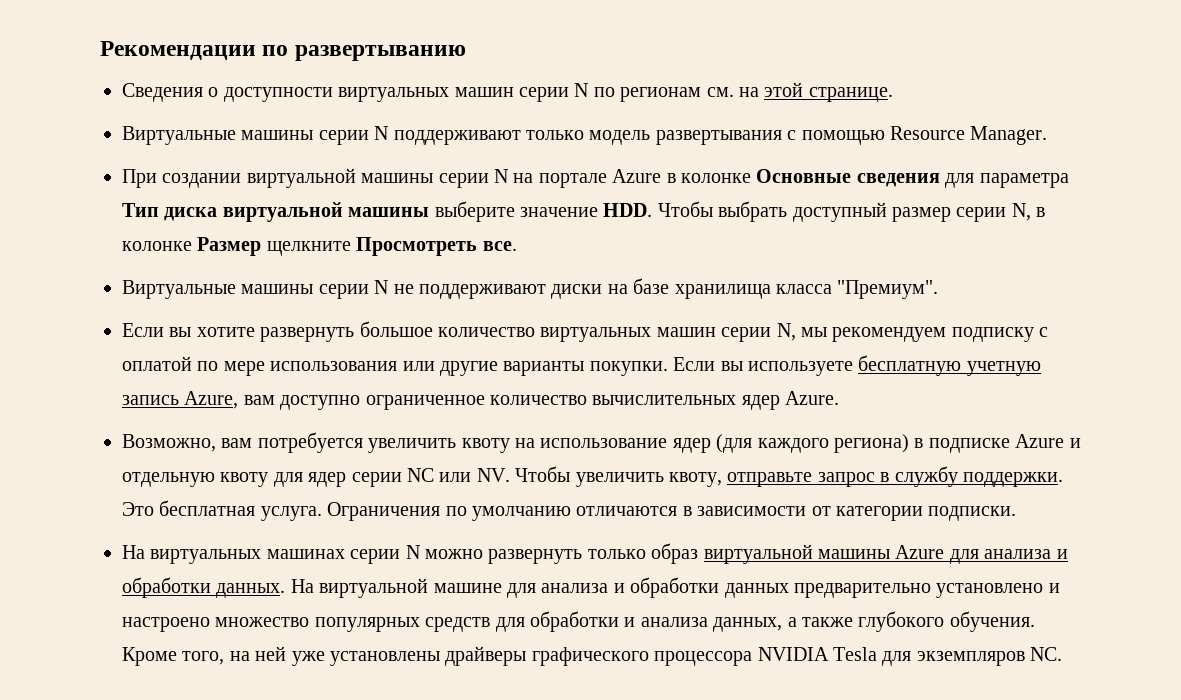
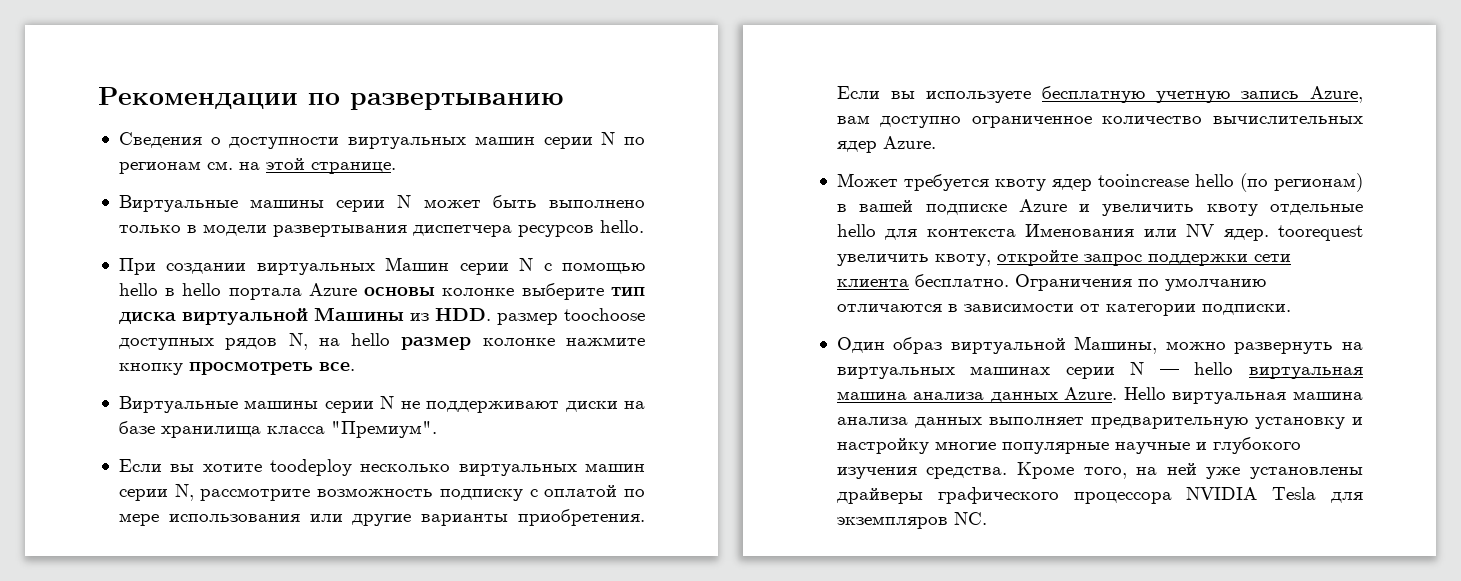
[393,126,1048,145] [122,168,1069,188] [122,201,1046,222] [122,237,478,256] поддерживают только модель развертывания с помощью Resource Manager. // При создании виртуальной машины серии N на портале Azure в колонке Основные сведения для параметра Тип диска виртуальной машины выберите значение HDD. Чтобы выбрать доступный размер серии N, в колонке Размер щелкните Просмотреть -> [423,195,645,208] [118,220,644,237] [118,257,645,275] [118,283,645,300] [118,307,645,325] [118,333,645,350] [118,362,313,375] может быть выполнено только в модели развертывания диспетчера ресурсов hello. // При создании виртуальных Машин серии N с помощью hello в hello портала Azure основы колонке выберите тип диска виртуальной Машины из HDD. размер toochoose доступных рядов N, на hello размер колонке нажмите кнопку просмотреть
[260,321,535,342] развернуть большое количество -> [269,459,451,476] toodeploy несколько
[800,327,947,342] мы рекомендуем -> [200,488,434,501] рассмотрите возможность
[589,361,668,376] покупки. -> [518,509,645,526] приобретения.
[122,432,1081,453] [122,466,1063,487] [122,500,322,521] Возможно, вам потребуется увеличить квоту на использование ядер (для каждого региона) в подписке Azure и отдельную квоту для ядер серии NC или NV. Чтобы увеличить квоту, отправьте запрос в службу поддержки. Это бесплатная услуга. -> [836,173,1363,192] [836,199,1363,216] [836,224,1363,241] [836,250,1291,266] [836,274,1009,287] Может требуется квоту ядер tooincrease hello (по регионам) в вашей подписке Azure и увеличить квоту отдельные hello для контекста Именования или NV ядер. toorequest увеличить квоту, откройте запрос поддержки сети клиента бесплатно.
[122,543,1068,564] [122,577,1060,598] [122,611,1035,632] На виртуальных машинах серии N можно развернуть только образ виртуальной машины Azure для анализа и обработки данных. На виртуальной машине для анализа и обработки данных предварительно установлено и настроено множество популярных средств для обработки и анализа данных, а также глубокого обучения. -> [836,336,1363,354] [836,362,1363,379] [836,387,1363,404] [836,417,1363,429] [836,437,1301,454] [836,467,1008,479] Один образ виртуальной Машины, можно развернуть на виртуальных машинах серии N — hello виртуальная машина анализа данных Azure. Hello виртуальная машина анализа данных выполняет предварительную установку и настройку многие популярные научные и глубокого изучения средства.

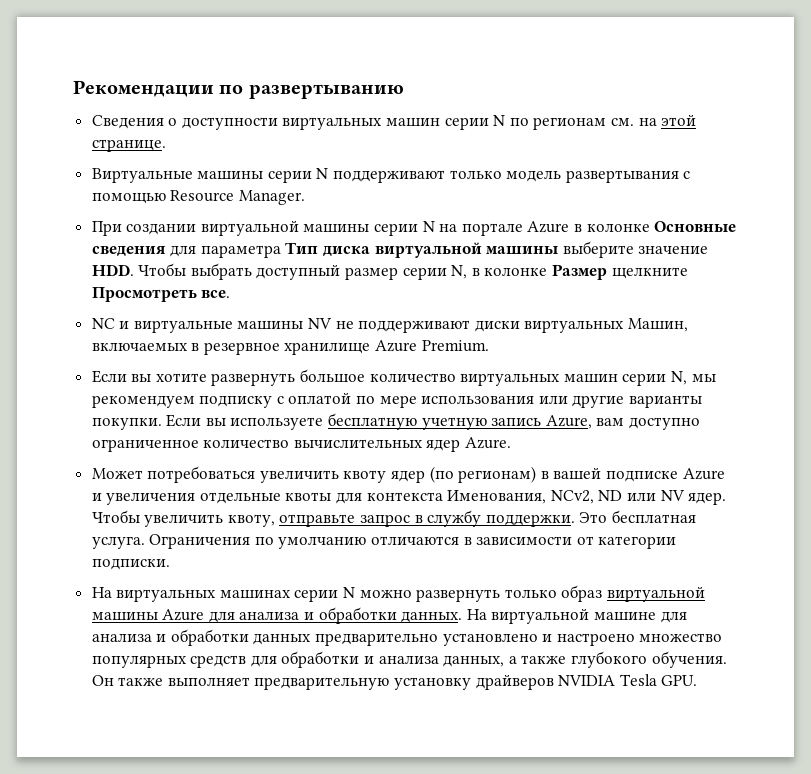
[423,195,645,208] [118,220,644,237] [118,257,645,275] [118,283,645,300] [118,307,645,325] [118,333,645,350] [118,362,355,375] [118,396,645,413] [118,421,437,438] может быть выполнено только в модели развертывания диспетчера ресурсов hello. // При создании виртуальных Машин серии N с помощью hello в hello портала Azure основы колонке выберите тип диска виртуальной Машины из HDD. размер toochoose доступных рядов N, на hello размер колонке нажмите кнопку просмотреть все. // Виртуальные машины серии N не поддерживают диски на базе хранилища класса "Премиум". -> [333,170,691,183] [91,190,305,205] [91,220,737,236] [91,241,709,258] [91,263,688,280] [91,287,231,302] [91,318,689,333] [91,340,489,355] поддерживают только модель развертывания с помощью Resource Manager. // При создании виртуальной машины серии N на портале Azure в колонке Основные сведения для параметра Тип диска виртуальной машины выберите значение HDD. Чтобы выбрать доступный размер серии N, в колонке Размер щелкните Просмотреть все. // NC и виртуальные машины NV не поддерживают диски виртуальных Машин, включаемых в резервное хранилище Azure Premium.
[269,459,451,476] toodeploy несколько -> [211,369,456,386] развернуть большое количество
[200,488,434,501] рассмотрите возможность -> [691,374,716,382] [91,395,195,408] мы рекомендуем
[518,509,645,526] приобретения. -> [91,418,162,430] покупки.
[903,174,1234,191] требуется квоту ядер tooincrease hello -> [147,466,426,483] потребоваться увеличить квоту ядер
[1102,204,1363,216] [836,224,1135,240] увеличить квоту отдельные hello для контекста Именования -> [106,490,623,505] увеличения отдельные квоты для контекста Именования, NCv2, ND
[1278,225,1363,241] toorequest -> [91,510,140,523] Чтобы
[996,250,1291,266] [836,274,1009,287] откройте запрос поддержки сети клиента бесплатно. -> [279,510,697,527] [91,536,145,549] отправьте запрос в службу поддержки. Это бесплатная услуга.
[836,336,1363,354] [836,362,1363,379] [836,387,1363,404] [836,417,1363,429] [836,437,1301,454] [836,462,1363,479] [836,487,1363,504] [836,512,987,529] Один образ виртуальной Машины, можно развернуть на виртуальных машинах серии N — hello виртуальная машина анализа данных Azure. Hello виртуальная машина анализа данных выполняет предварительную установку и настройку многие популярные научные и глубокого изучения средства. Кроме того, на ней уже установлены драйверы графического процессора NVIDIA Tesla для экземпляров NC. -> [91,585,706,602] [91,607,687,624] [91,629,723,646] [91,651,727,668] [91,674,698,690] На виртуальных машинах серии N можно развернуть только образ виртуальной машины Azure для анализа и обработки данных. На виртуальной машине для анализа и обработки данных предварительно установлено и настроено множество популярных средств для обработки и анализа данных, а также глубокого обучения. Он также выполняет предварительную установку драйверов NVIDIA Tesla GPU.

